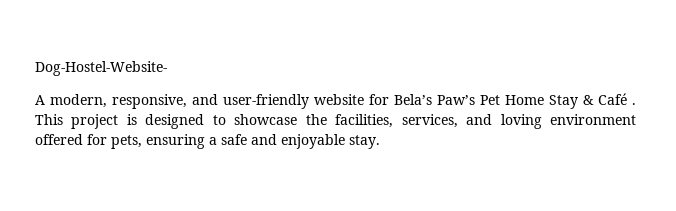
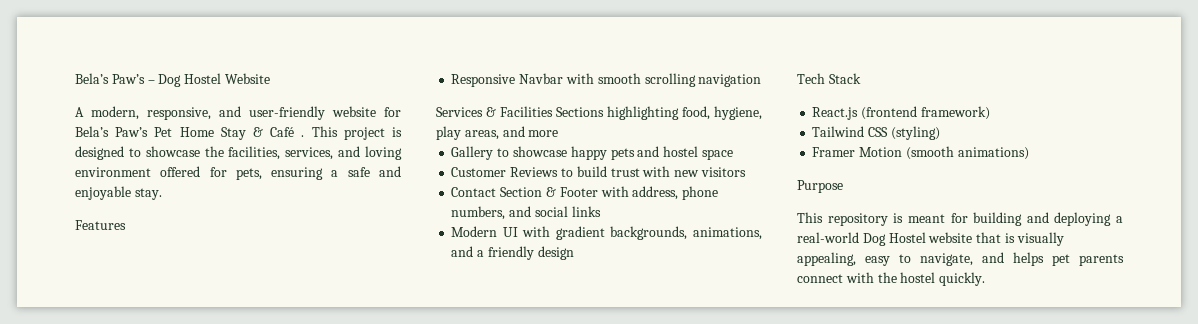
[35,61,167,76] Dog-Hostel-Website- -> [75,73,270,87] Bela’s Paw’s – Dog Hostel Website
(380, 142) none -> [75,220,126,230] [451,73,762,87] [436,106,762,120] [436,126,559,140] [451,146,733,160] [451,166,746,177] [451,186,719,200] [451,206,601,220] [451,226,762,240] [451,246,574,260] [797,73,861,84] [812,106,990,120] [812,126,940,140] [812,146,1029,160] [797,180,843,193] [797,212,1123,226] [797,232,1064,246] [797,252,1124,266] [797,272,986,286] // Features // Responsive Navbar with smooth scrolling navigation // Services & Facilities Sections highlighting food, hygiene, play areas, and more // Gallery to showcase happy pets and hostel space // Customer Reviews to build trust with new visitors // Contact Section & Footer with address, phone numbers, and social links // Modern UI with gradient backgrounds, animations, and a friendly design // Tech Stack // React.js (frontend framework) // Tailwind CSS (styling) // Framer Motion (smooth animations) // Purpose // This repository is meant for building and deploying a real-world Dog Hostel website that is visually appealing, easy to navigate, and helps pet parents connect with the hostel quickly.

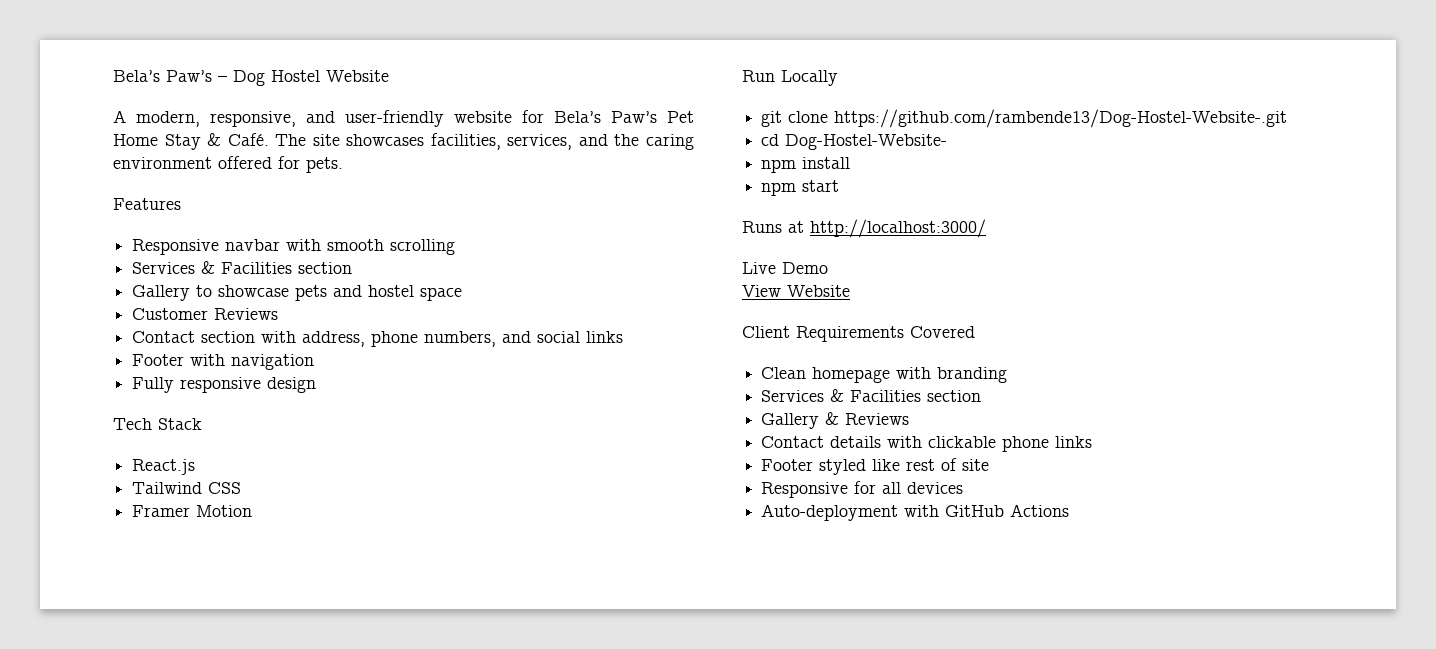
[270,126,402,140] [75,146,224,160] Café . This project is designed to showcase the -> [227,133,425,146] Café. The site showcases
[364,146,402,160] loving -> [614,134,694,150] the caring
[235,166,401,180] [75,186,162,200] pets, ensuring a safe and enjoyable stay. -> [306,157,343,173] pets.
[519,73,564,84] Navbar -> [225,239,281,251] navbar
[698,74,762,87] [436,106,762,120] [436,126,559,140] navigation // Services & Facilities Sections highlighting food, hygiene, play areas, and more -> [132,261,353,274] // Services & Facilities section
[570,146,607,160] happy -> (290, 291) none
[560,166,746,177] [451,187,598,197] to build trust with new visitors // Contact Section & Footer -> [132,331,256,343] // Contact section
[451,226,762,240] [451,246,534,260] Modern UI with gradient backgrounds, animations, and a friendly -> [132,354,315,370] [132,377,262,393] Footer with navigation // Fully responsive
[861,106,990,120] (frontend framework) -> (196, 467) none
[890,126,940,140] (styling) -> (242, 488) none
[905,146,1029,160] [797,180,843,193] [797,212,1123,226] [797,232,1064,246] [797,252,1124,266] [797,272,986,286] (smooth animations) // Purpose // This repository is meant for building and deploying a real-world Dog Hostel website that is visually appealing, easy to navigate, and helps pet parents connect with the hostel quickly. -> [742,70,838,86] [761,109,1288,128] [761,134,948,150] [761,157,851,173] [761,180,840,196] [742,219,986,238] [742,262,828,274] [742,285,850,297] [742,326,975,342] [761,367,1008,383] [761,389,982,402] [761,412,910,429] [761,436,1093,452] [761,458,990,475] [761,481,964,498] [761,504,1070,521] // Run Locally // git clone https://github.com/rambende13/Dog-Hostel-Website-.git // cd Dog-Hostel-Website- // npm install // npm start // Runs at http://localhost:3000/ // Live Demo // View Website // Client Requirements Covered // Clean homepage with branding // Services & Facilities section // Gallery & Reviews // Contact details with clickable phone links // Footer styled like rest of site // Responsive for all devices // Auto-deployment with GitHub Actions

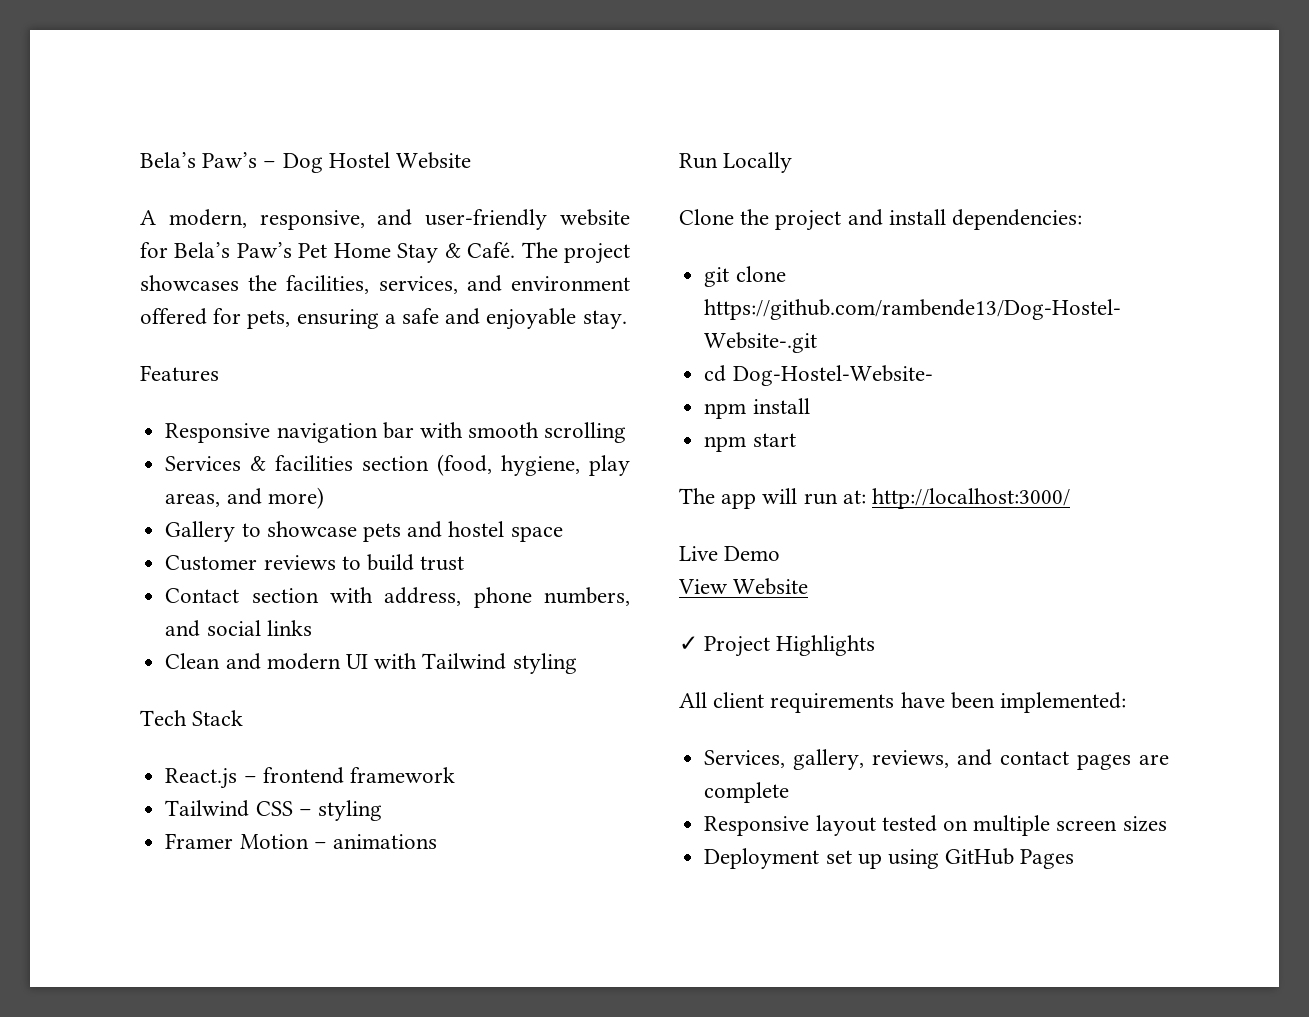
[312,134,425,146] site showcases -> [564,243,630,264] [140,275,278,291] project showcases the
[614,134,694,150] the caring -> (502, 283) none
[306,157,343,173] pets. -> [247,308,627,330] pets, ensuring a safe and enjoyable stay.
[225,239,281,251] navbar -> [276,422,414,443] navigation bar
[221,262,353,274] Facilities section -> [275,454,630,476] [165,487,324,509] facilities section (food, hygiene, play areas, and more)
[214,308,279,320] Reviews -> [263,554,465,571] reviews to build trust
[132,354,315,370] [132,377,317,393] Footer with navigation // Fully responsive design -> [165,653,577,674] Clean and modern UI with Tailwind styling
(196, 467) none -> [243,767,455,784] – frontend framework
(242, 488) none -> [298,800,382,821] – styling
(253, 511) none -> [313,834,437,849] – animations
(838, 78) none -> [679,209,1083,231] // Clone the project and install dependencies:
[742,221,804,233] Runs at -> [679,488,866,509] The app will run at:
[742,326,975,342] [761,367,1008,383] [761,389,982,402] [761,412,910,429] [761,436,1093,452] [761,458,990,475] [761,481,964,498] [761,504,1070,521] Client Requirements Covered // Clean homepage with branding // Services & Facilities section // Gallery & Reviews // Contact details with clickable phone links // Footer styled like rest of site // Responsive for all devices // Auto-deployment with GitHub Actions -> [679,635,876,657] [679,692,1127,713] [704,749,1169,770] [704,782,790,803] [704,815,1167,836] [704,848,1075,869] ✓ Project Highlights // All client requirements have been implemented: // Services, gallery, reviews, and contact pages are complete // Responsive layout tested on multiple screen sizes // Deployment set up using GitHub Pages

